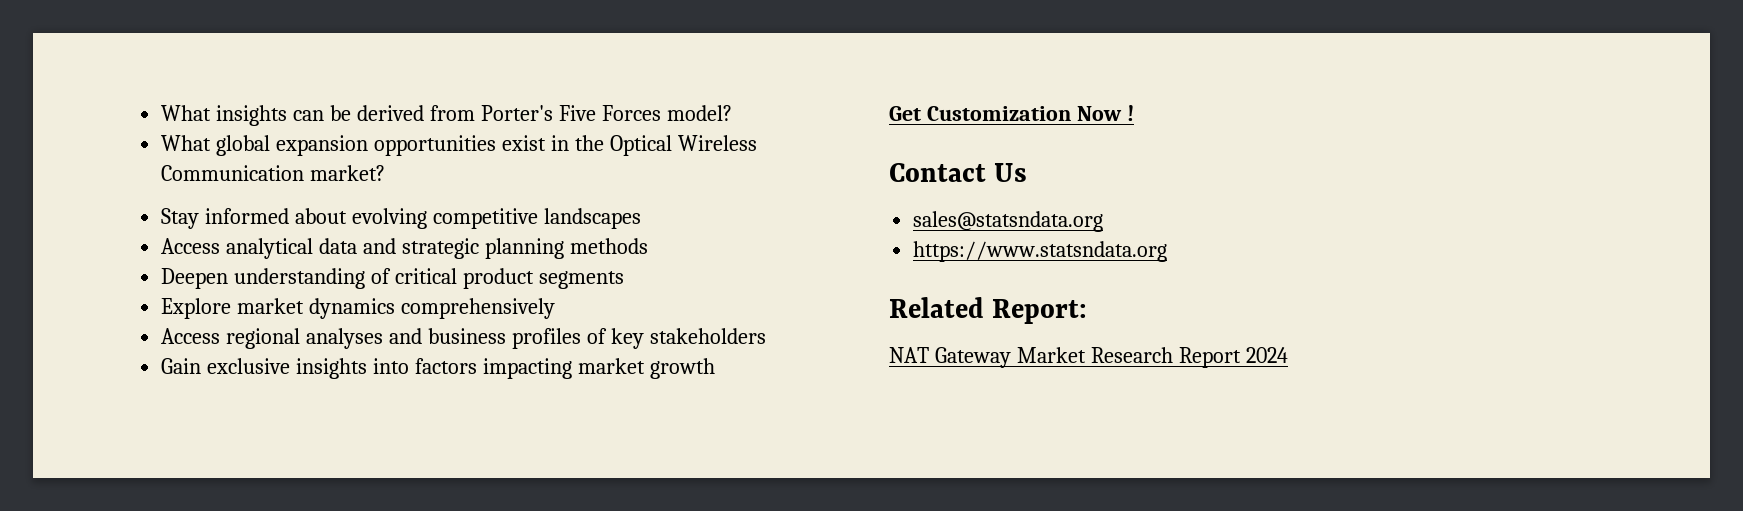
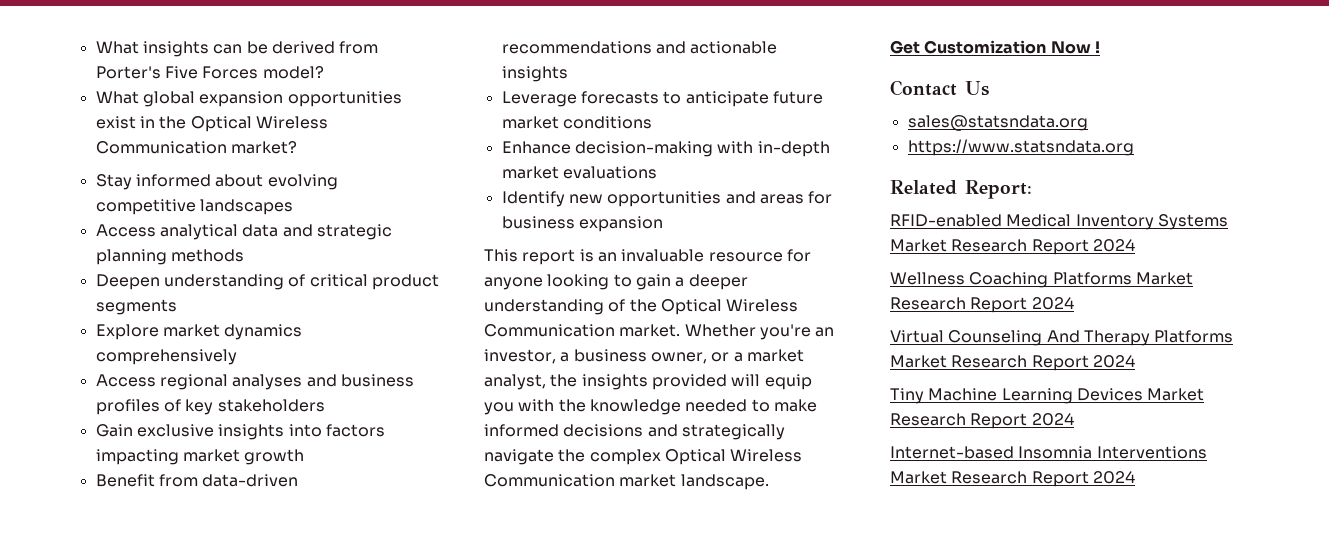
(715, 368) none -> [95,474,299,487] [501,41,778,54] [501,66,568,82] [501,91,823,107] [501,116,652,129] [501,141,830,157] [501,166,657,179] [501,191,833,207] [501,216,663,232] [484,249,811,265] [484,274,748,290] [484,299,799,315] [484,324,835,340] [484,349,804,364] [484,374,812,390] [484,399,817,415] [484,424,785,440] [484,449,803,465] [484,474,769,490] // Benefit from data-driven recommendations and actionable insights // Leverage forecasts to anticipate future market conditions // Enhance decision-making with in-depth market evaluations // Identify new opportunities and areas for business expansion // This report is an invaluable resource for anyone looking to gain a deeper understanding of the Optical Wireless Communication market. Whether you're an investor, a business owner, or a market analyst, the insights provided will equip you with the knowledge needed to make informed decisions and strategically navigate the complex Optical Wireless Communication market landscape.
[889,347,1288,368] NAT Gateway Market Research Report 2024 -> [890,214,1228,230] [890,239,1135,255] [890,272,1193,288] [890,297,1074,313] [890,330,1234,346] [890,355,1135,371] [890,388,1205,404] [890,413,1074,429] [890,446,1207,459] [890,471,1135,487] RFID-enabled Medical Inventory Systems Market Research Report 2024 // Wellness Coaching Platforms Market Research Report 2024 // Virtual Counseling And Therapy Platforms Market Research Report 2024 // Tiny Machine Learning Devices Market Research Report 2024 // Internet-based Insomnia Interventions Market Research Report 2024

